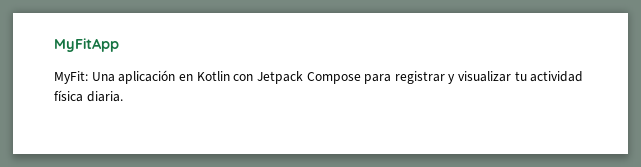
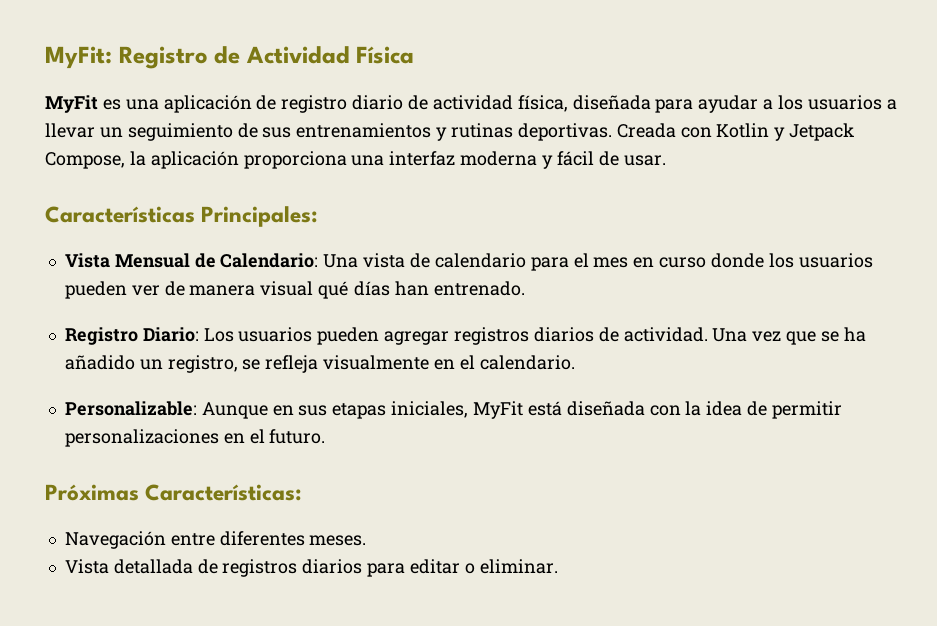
[54,38,119,52] [54,70,584,84] [54,90,123,102] MyFitApp // MyFit: Una aplicación en Kotlin con Jetpack Compose para registrar y visualizar tu actividad física diaria. -> [45,46,415,69] [45,95,897,113] [45,123,855,141] [45,151,666,169] [45,206,319,227] [64,253,873,271] [64,281,525,299] [64,327,866,345] [64,355,575,373] [64,401,842,419] [64,429,326,447] [45,484,303,501] [64,531,367,549] [64,559,558,577] MyFit: Registro de Actividad Física // MyFit es una aplicación de registro diario de actividad física, diseñada para ayudar a los usuarios a llevar un seguimiento de sus entrenamientos y rutinas deportivas. Creada con Kotlin y Jetpack Compose, la aplicación proporciona una interfaz moderna y fácil de usar. // Características Principales: // Vista Mensual de Calendario: Una vista de calendario para el mes en curso donde los usuarios pueden ver de manera visual qué días han entrenado. // Registro Diario: Los usuarios pueden agregar registros diarios de actividad. Una vez que se ha añadido un registro, se refleja visualmente en el calendario. // Personalizable: Aunque en sus etapas iniciales, MyFit está diseñada con la idea de permitir personalizaciones en el futuro. // Próximas Características: // Navegación entre diferentes meses. // Vista detallada de registros diarios para editar o eliminar.

